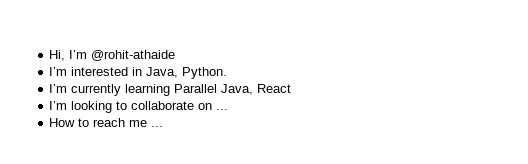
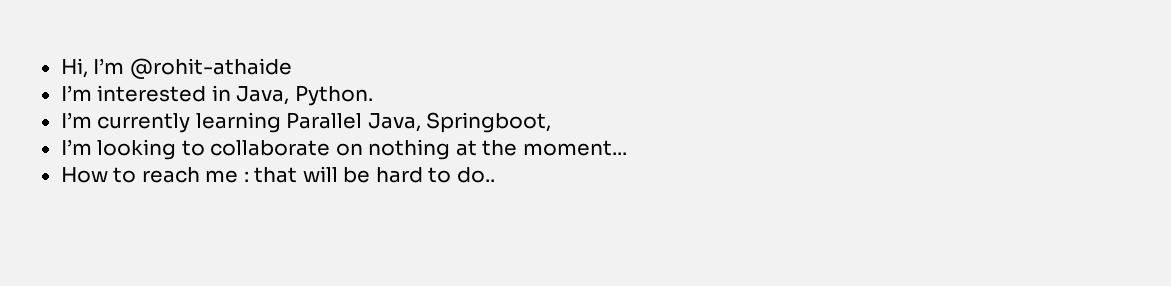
[257,84,292,93] React -> [426,112,552,133] Springboot,
[216,109,229,110] ... -> [368,139,627,160] nothing at the moment...
[151,126,164,127] ... -> [243,166,495,183] : that will be hard to do..

